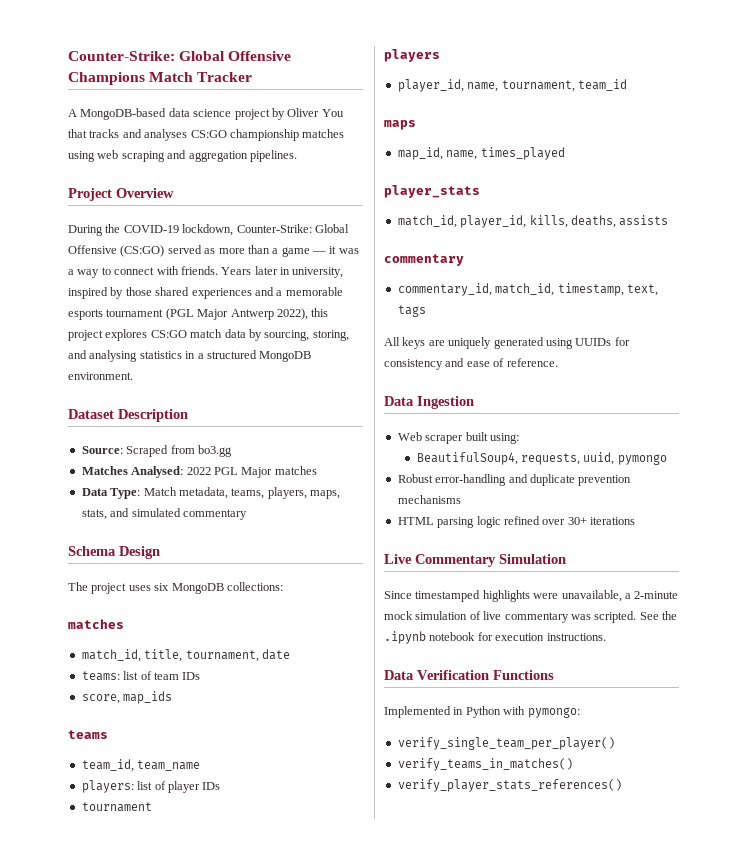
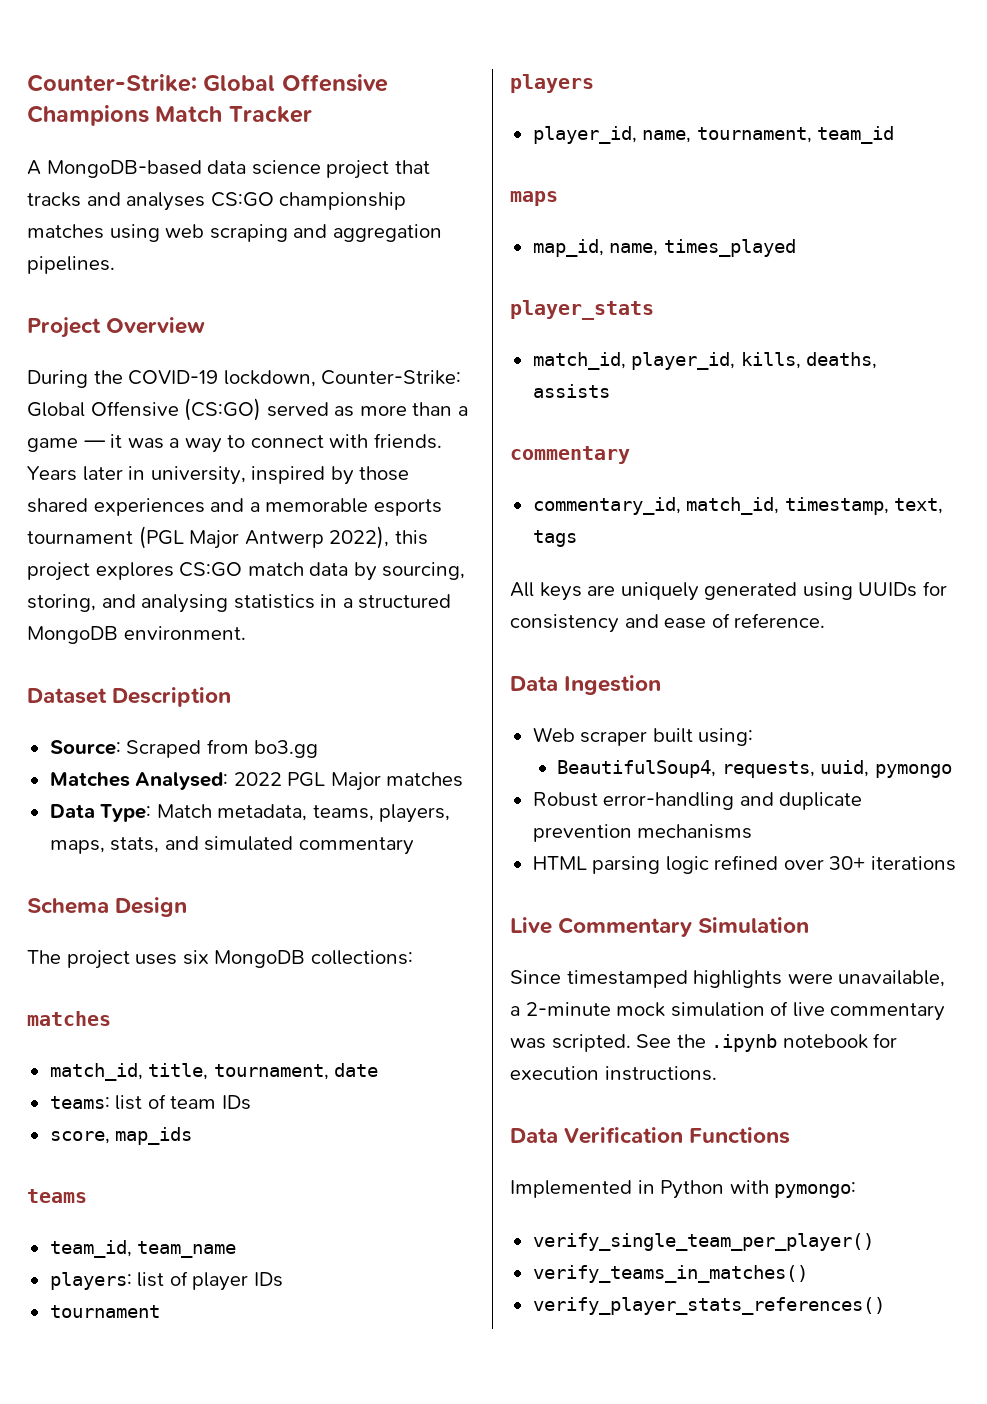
[271,108,344,120] by Oliver You -> (390, 169) none

